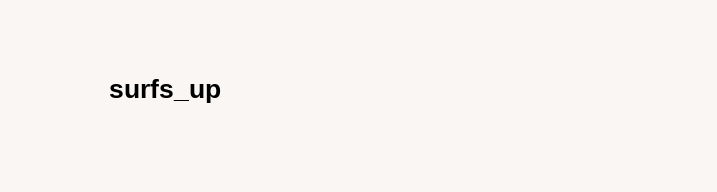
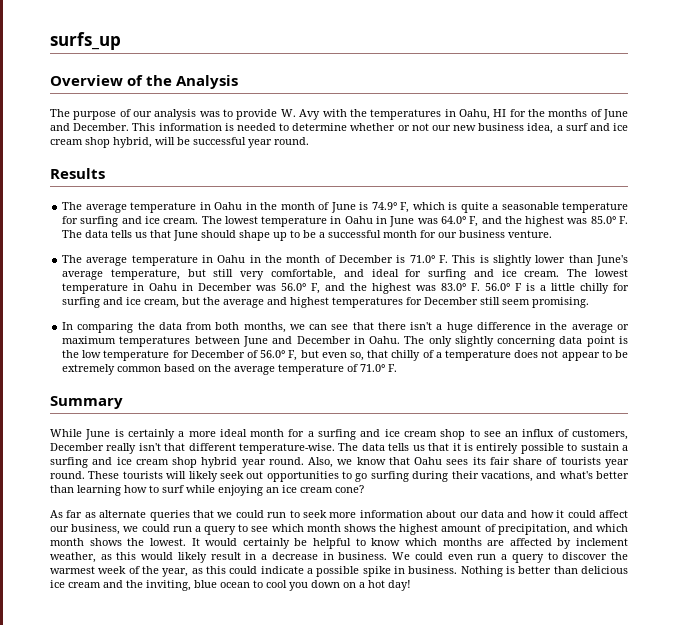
(221, 91) none -> [50,75,239,89] [50,109,629,120] [50,123,628,134] [50,137,309,148] [50,168,105,179] [62,202,629,213] [62,216,628,227] [62,230,553,241] [62,255,629,266] [62,269,628,280] [62,283,630,294] [62,297,590,308] [62,322,629,333] [62,336,628,347] [62,350,628,361] [62,364,398,375] [50,396,123,409] [50,429,629,440] [50,443,629,454] [50,457,629,468] [50,471,629,482] [50,485,364,496] [50,510,628,521] [50,524,628,535] [50,538,628,549] [50,552,629,563] [50,566,628,577] [50,580,411,591] // Overview of the Analysis // The purpose of our analysis was to provide W. Avy with the temperatures in Oahu, HI for the months of June and December. This information is needed to determine whether or not our new business idea, a surf and ice cream shop hybrid, will be successful year round. // Results // The average temperature in Oahu in the month of June is 74.9° F, which is quite a seasonable temperature for surfing and ice cream. The lowest temperature in Oahu in June was 64.0° F, and the highest was 85.0° F. The data tells us that June should shape up to be a successful month for our business venture. // The average temperature in Oahu in the month of December is 71.0° F. This is slightly lower than June's average temperature, but still very comfortable, and ideal for surfing and ice cream. The lowest temperature in Oahu in December was 56.0° F, and the highest was 83.0° F. 56.0° F is a little chilly for surfing and ice cream, but the average and highest temperatures for December still seem promising. // In comparing the data from both months, we can see that there isn't a huge difference in the average or maximum temperatures between June and December in Oahu. The only slightly concerning data point is the low temperature for December of 56.0° F, but even so, that chilly of a temperature does not appear to be extremely common based on the average temperature of 71.0° F. // Summary // While June is certainly a more ideal month for a surfing and ice cream shop to see an influx of customers, December really isn't that different temperature-wise. The data tells us that it is entirely possible to sustain a surfing and ice cream shop hybrid year round. Also, we know that Oahu sees its fair share of tourists year round. These tourists will likely seek out opportunities to go surfing during their vacations, and what's better than learning how to surf while enjoying an ice cream cone? // As far as alternate queries that we could run to seek more information about our data and how it could affect our business, we could run a query to see which month shows the highest amount of precipitation, and which month shows the lowest. It would certainly be helpful to know which months are affected by inclement weather, as this would likely result in a decrease in business. We could even run a query to discover the warmest week of the year, as this could indicate a possible spike in business. Nothing is better than delicious ice cream and the inviting, blue ocean to cool you down on a hot day!

